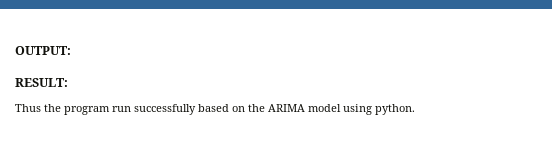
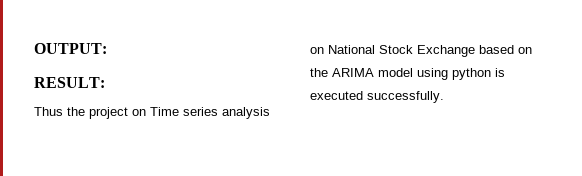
[64,104,196,115] program run successfully -> [89,107,270,119] [310,45,475,57] project on Time series analysis on National Stock Exchange
[375,104,415,115] python. -> [452,68,505,80] [310,91,444,103] python is executed successfully.

